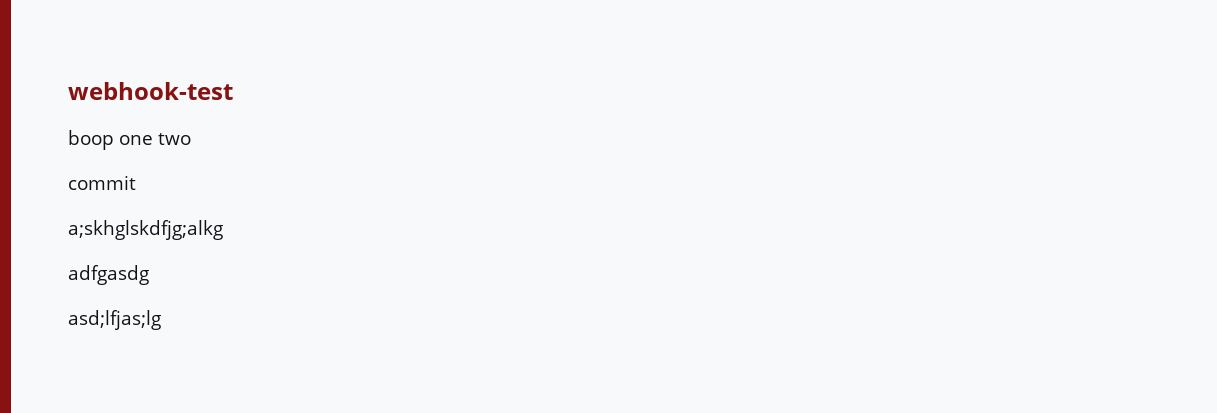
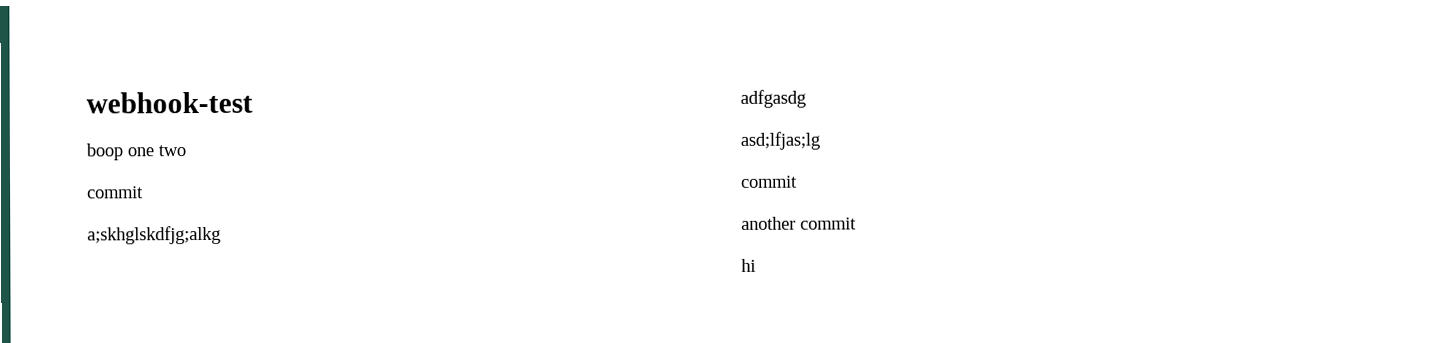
(161, 320) none -> [741,175,798,188] [741,216,857,230] [741,258,756,272] // commit // another commit // hi

